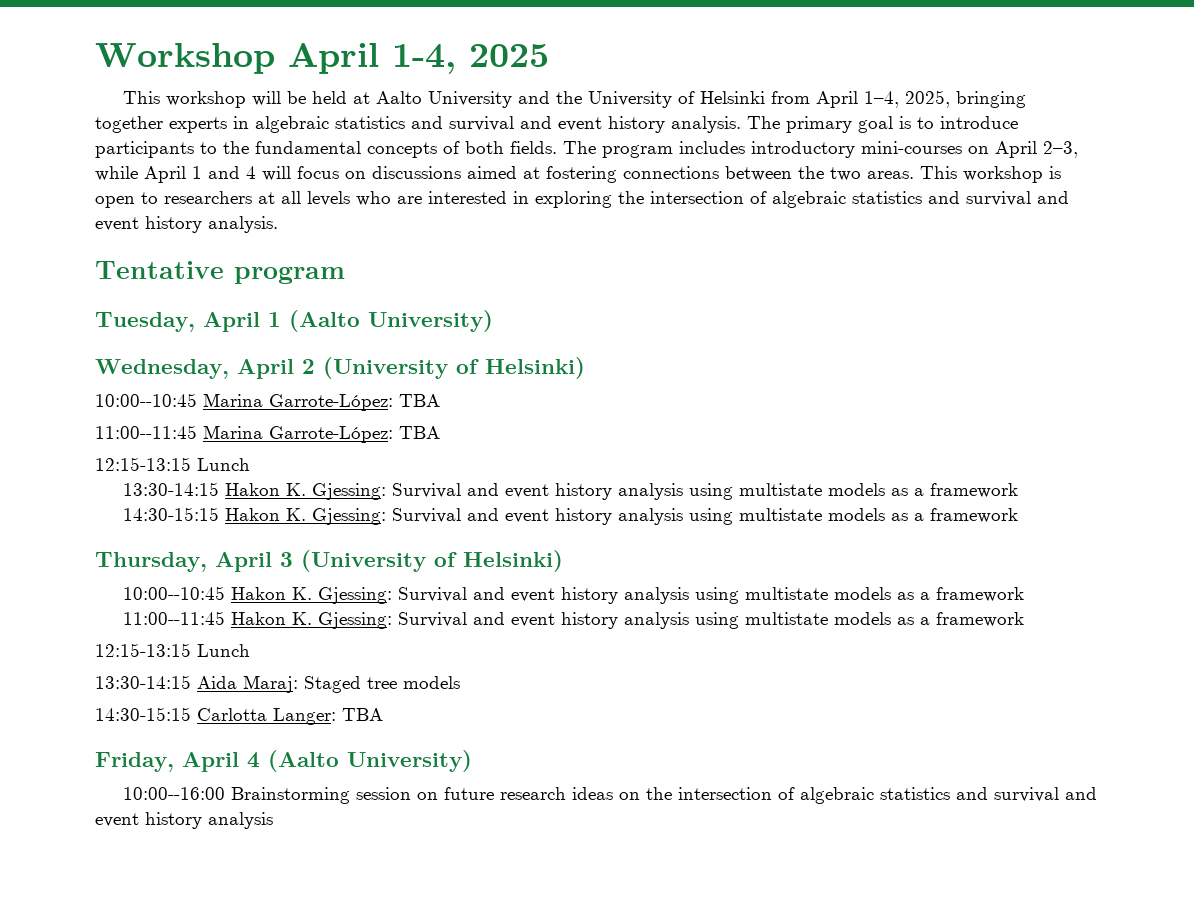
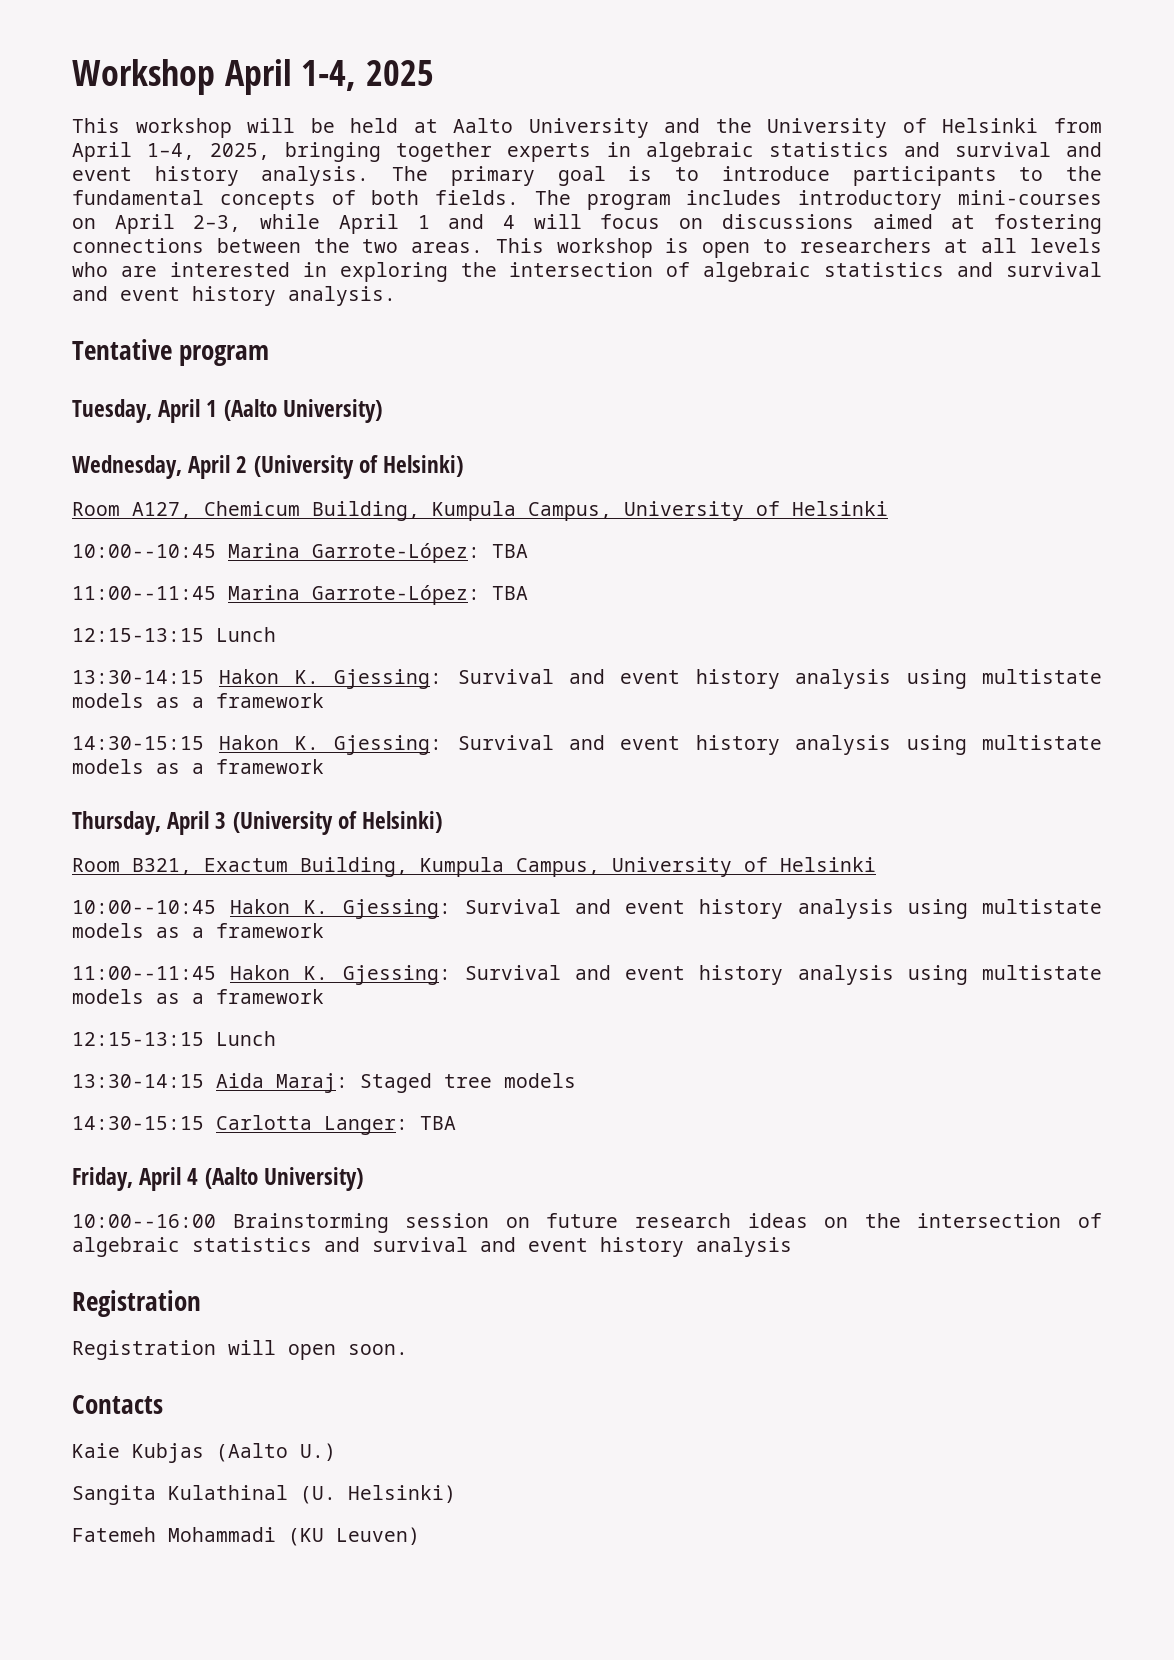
(585, 368) none -> [72,501,888,521] // Room A127, Chemicum Building, Kumpula Campus, University of Helsinki
(563, 561) none -> [72,857,876,877] // Room B321, Exactum Building, Kumpula Campus, University of Helsinki
(273, 820) none -> [72,1290,201,1317] [72,1340,408,1360] [72,1395,163,1414] [72,1443,336,1463] [72,1485,456,1505] [72,1527,420,1546] // Registration // Registration will open soon. // Contacts // Kaie Kubjas (Aalto U.) // Sangita Kulathinal (U. Helsinki) // Fatemeh Mohammadi (KU Leuven)

